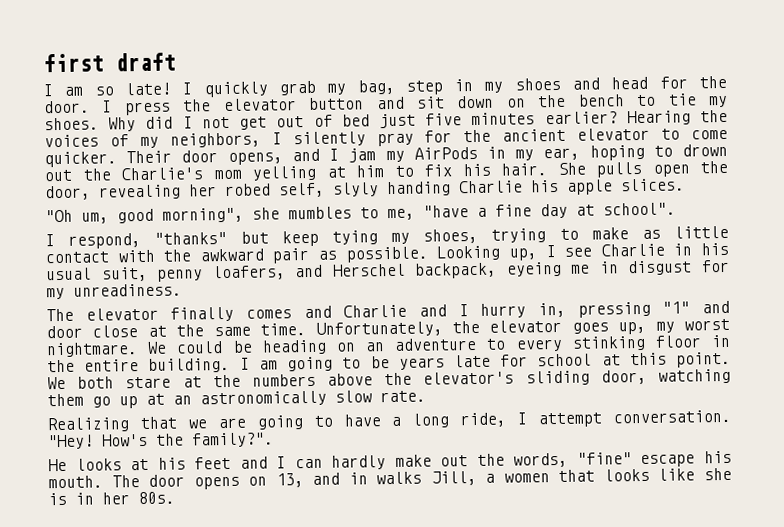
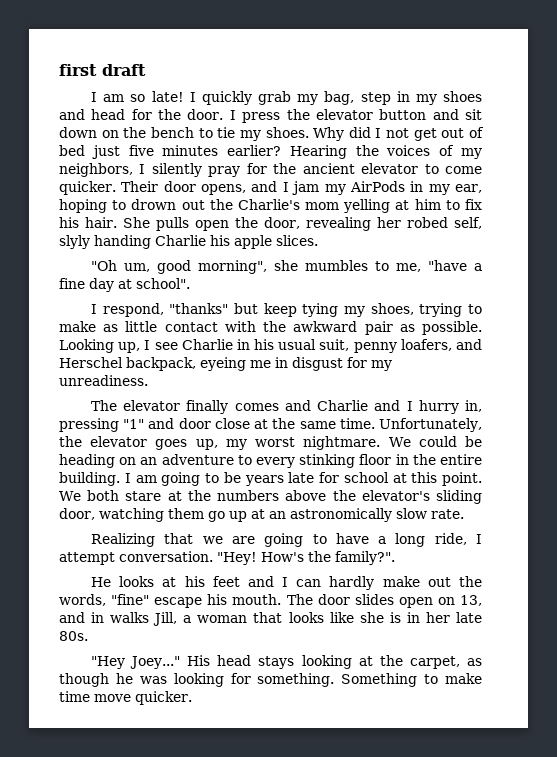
[193,476,240,490] opens -> [354,594,433,608] slides open
[503,473,550,483] women -> [197,615,248,623] woman
(130, 498) none -> [456,612,483,623] late
(175, 498) none -> [91,655,482,669] [59,673,482,687] [59,691,192,705] // "Hey Joey..." His head stays looking at the carpet, as though he was looking for something. Something to make time move quicker.

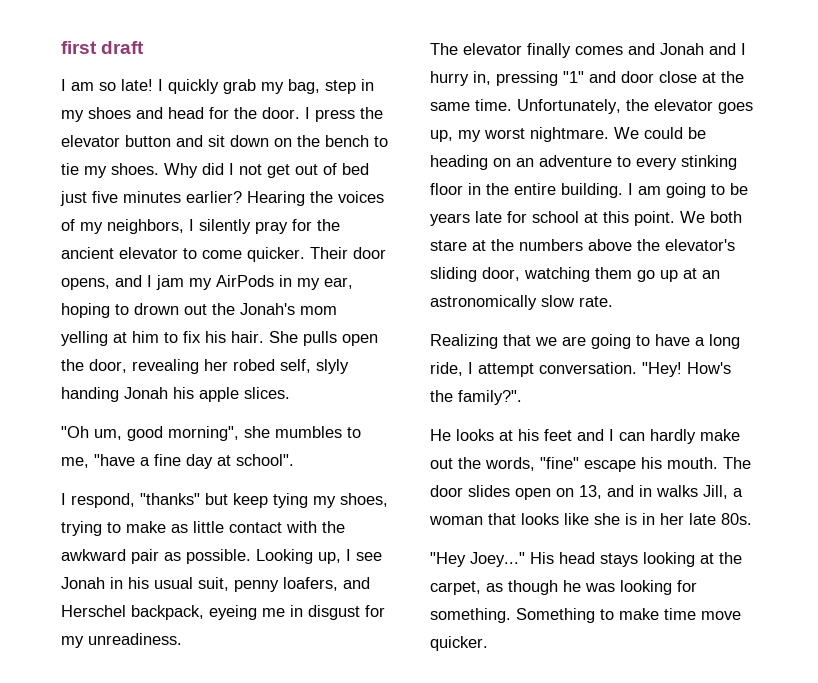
[237,199,300,210] Charlie's -> [240,303,295,315] Jonah's
[155,235,206,246] Charlie -> [124,387,168,399] Jonah
[181,339,233,350] Charlie -> [61,577,105,589] Jonah
[317,400,369,411] Charlie -> [660,43,704,55] Jonah

